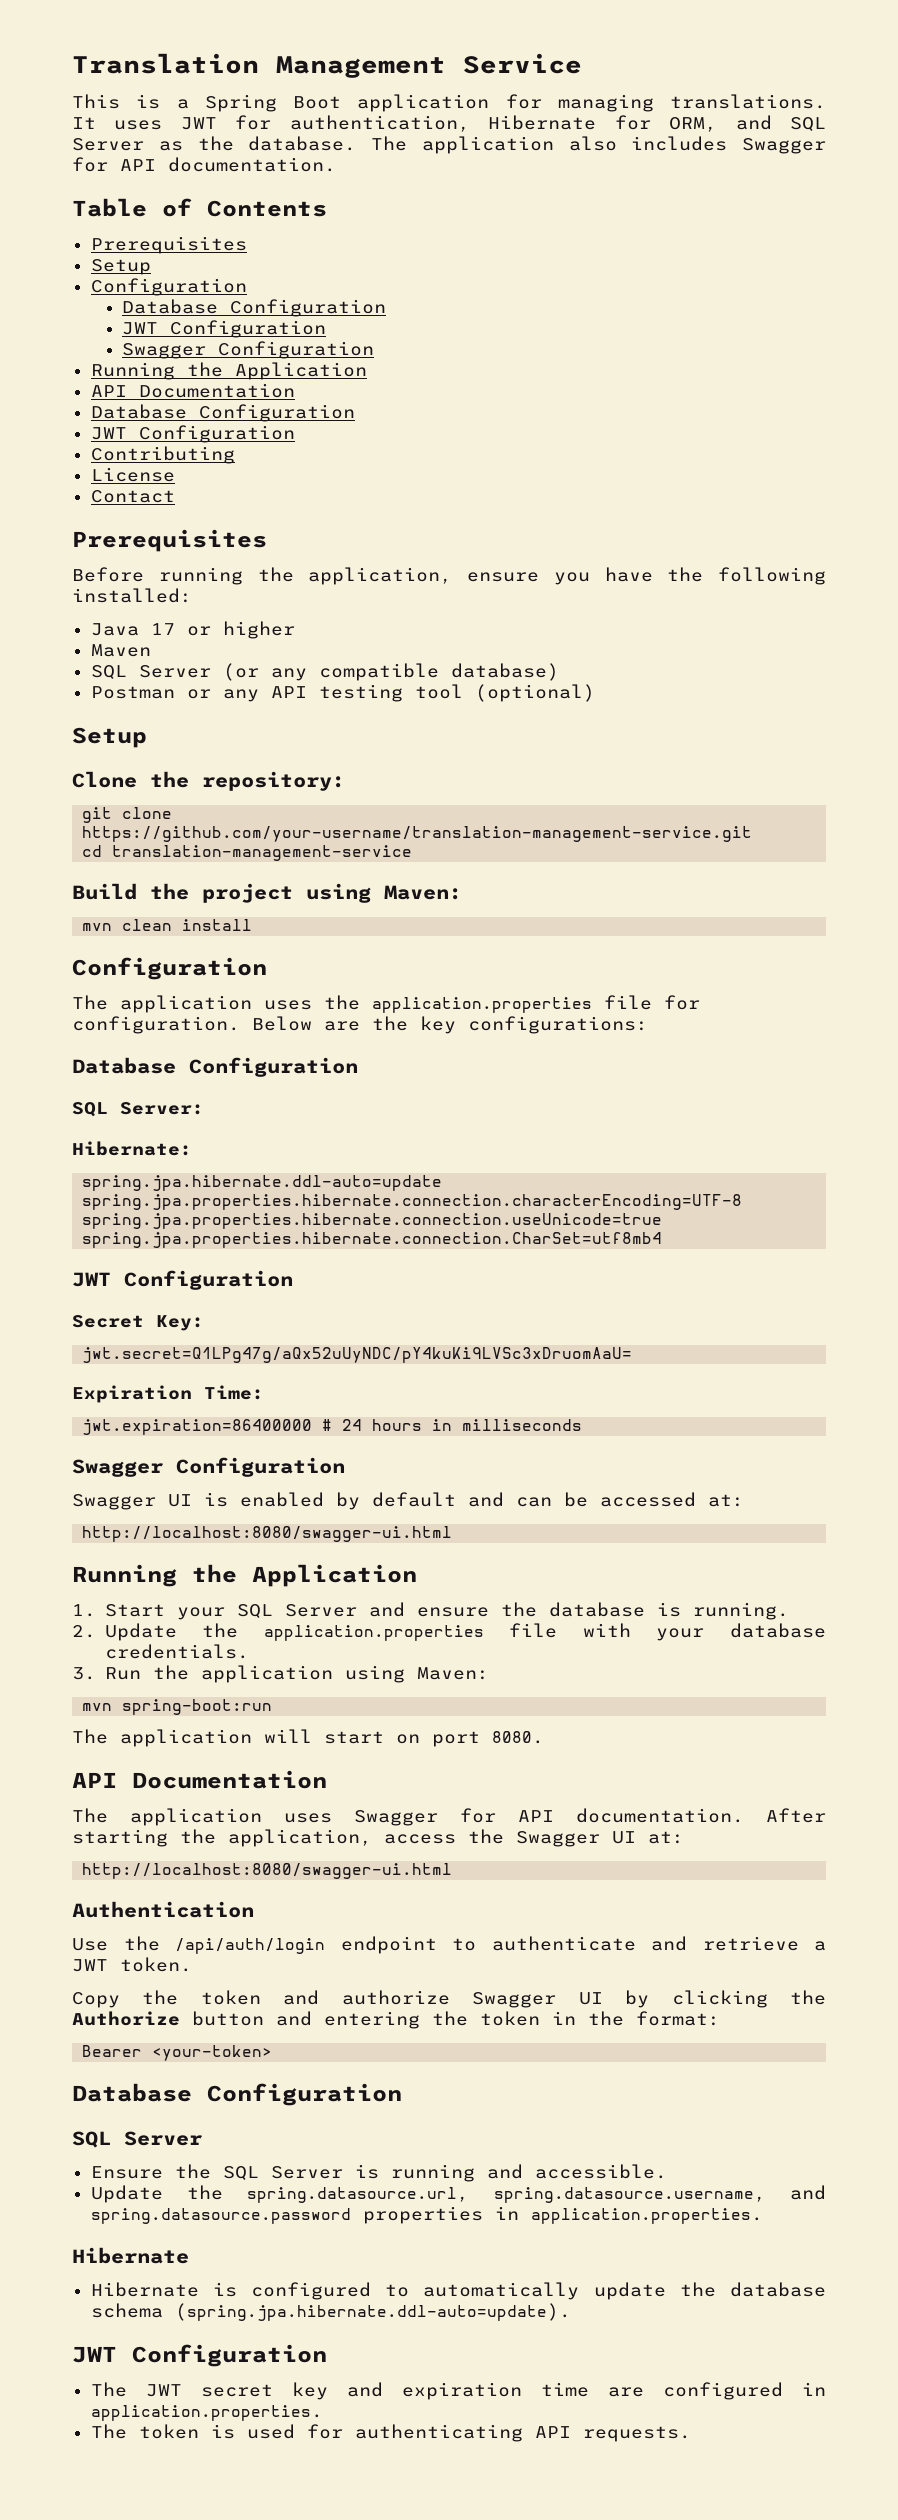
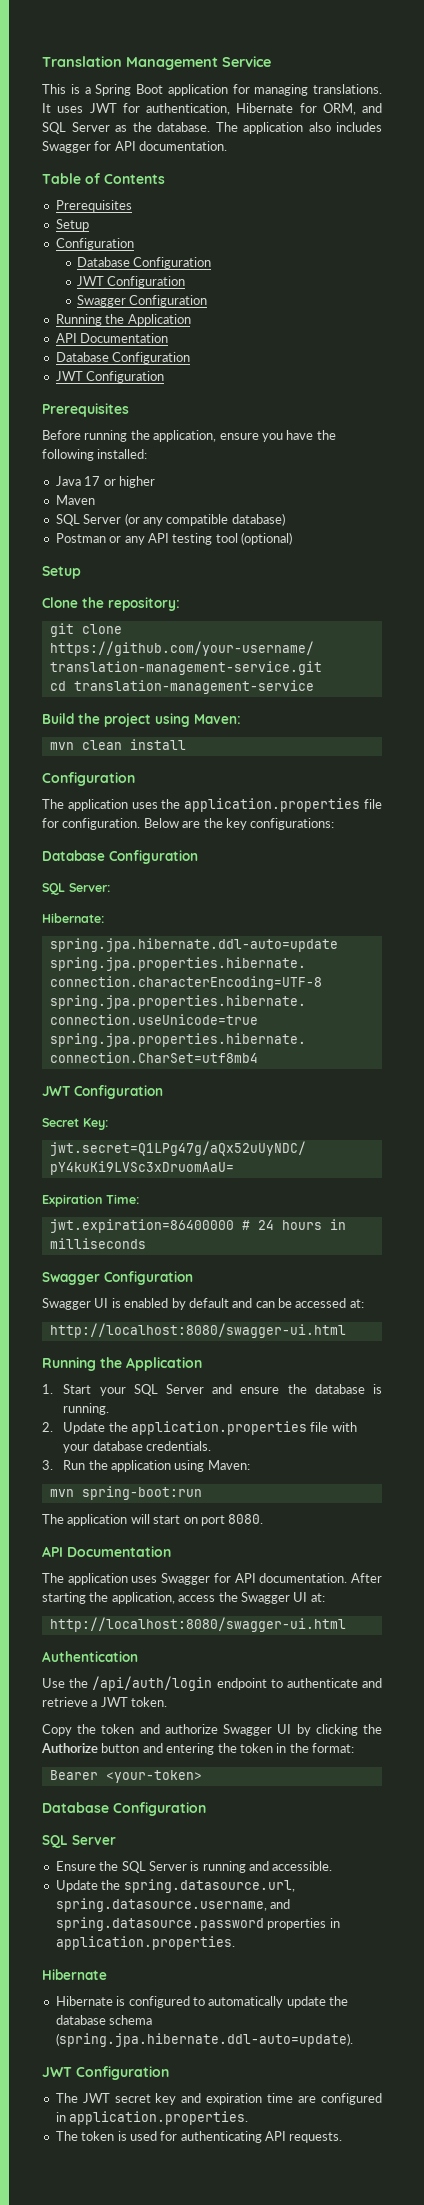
[90,446,235,464] [90,467,175,482] [90,490,175,503] // Contributing // License // Contact -> (165, 377) none

